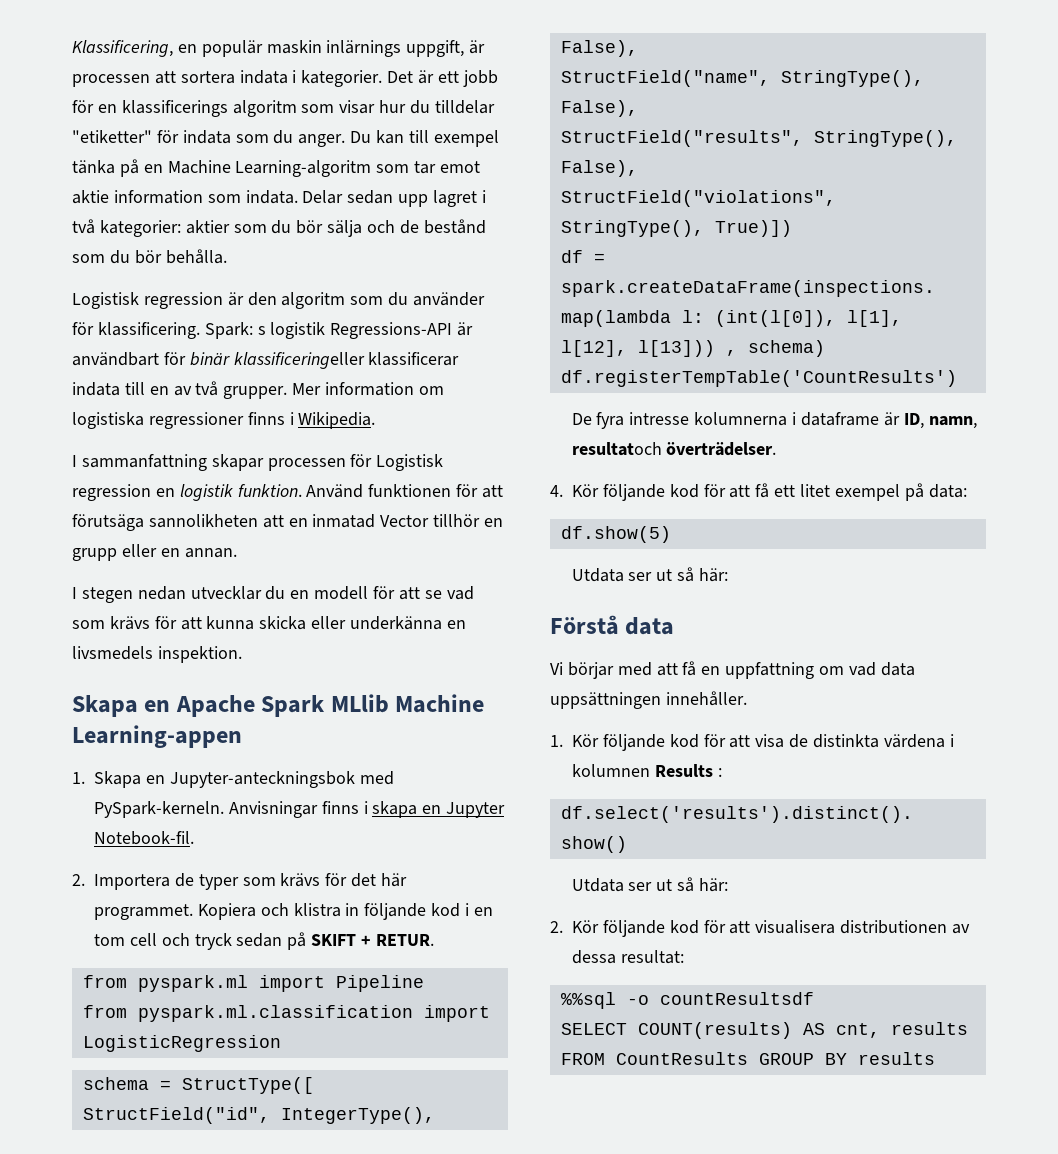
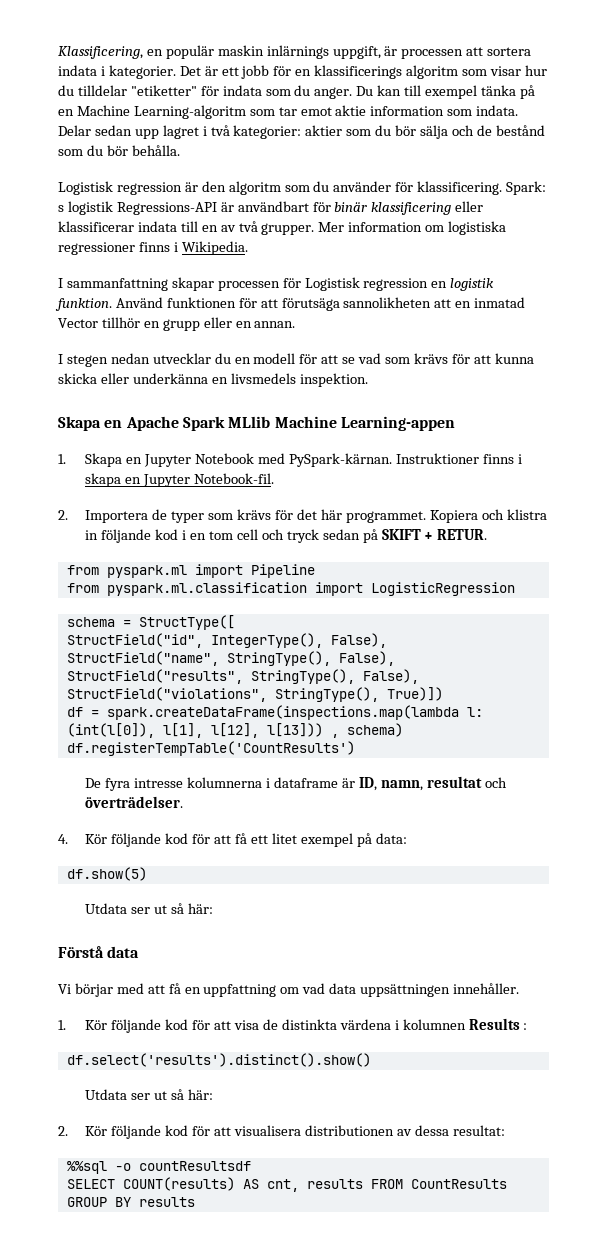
[233,352,365,369] klassificeringeller -> [371,201,484,215] klassificering eller
[169,771,394,788] [94,801,318,818] Jupyter-anteckningsbok med PySpark-kerneln. Anvisningar -> [144,453,479,467] Jupyter Notebook med PySpark-kärnan. Instruktioner
[571,442,662,456] resultatoch -> [426,776,507,788] resultat och

